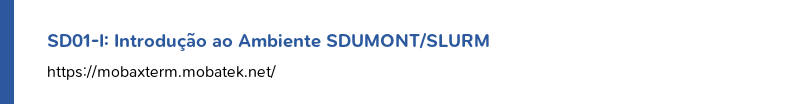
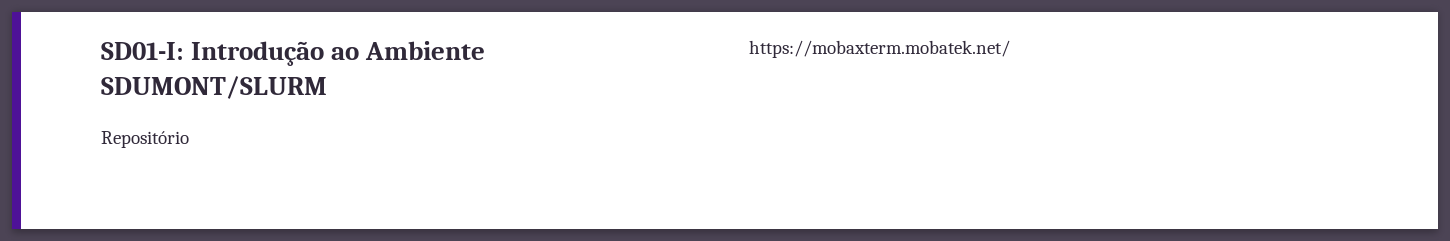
(490, 40) none -> [101,131,189,148] // Repositório

